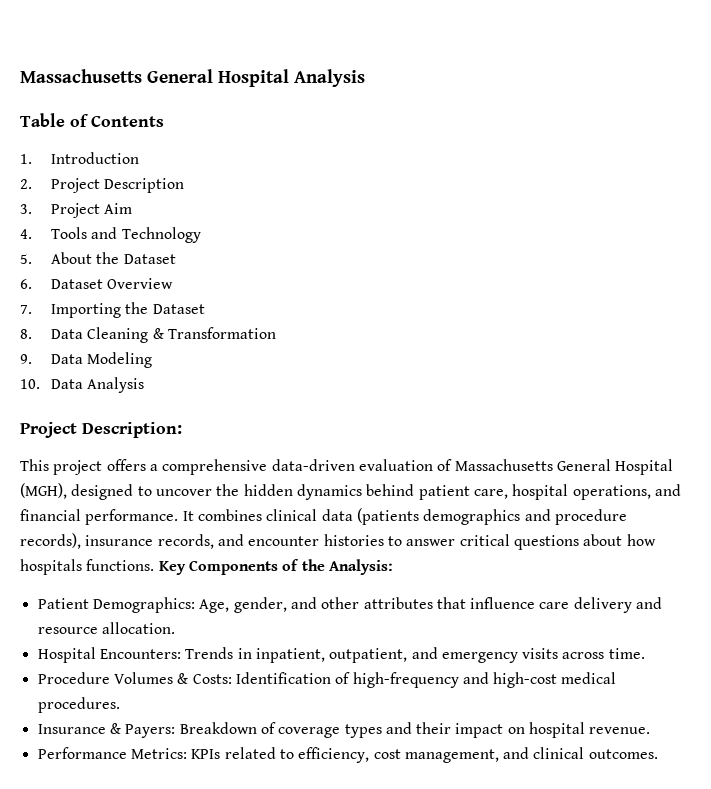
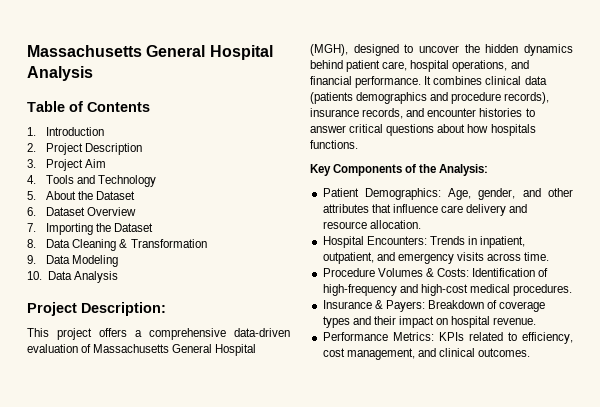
(155, 565) none -> (358, 144) //

